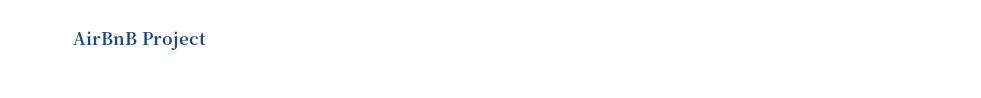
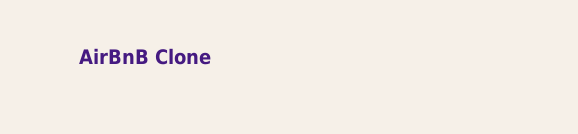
[141,31,206,50] Project -> [155,48,211,65] Clone

